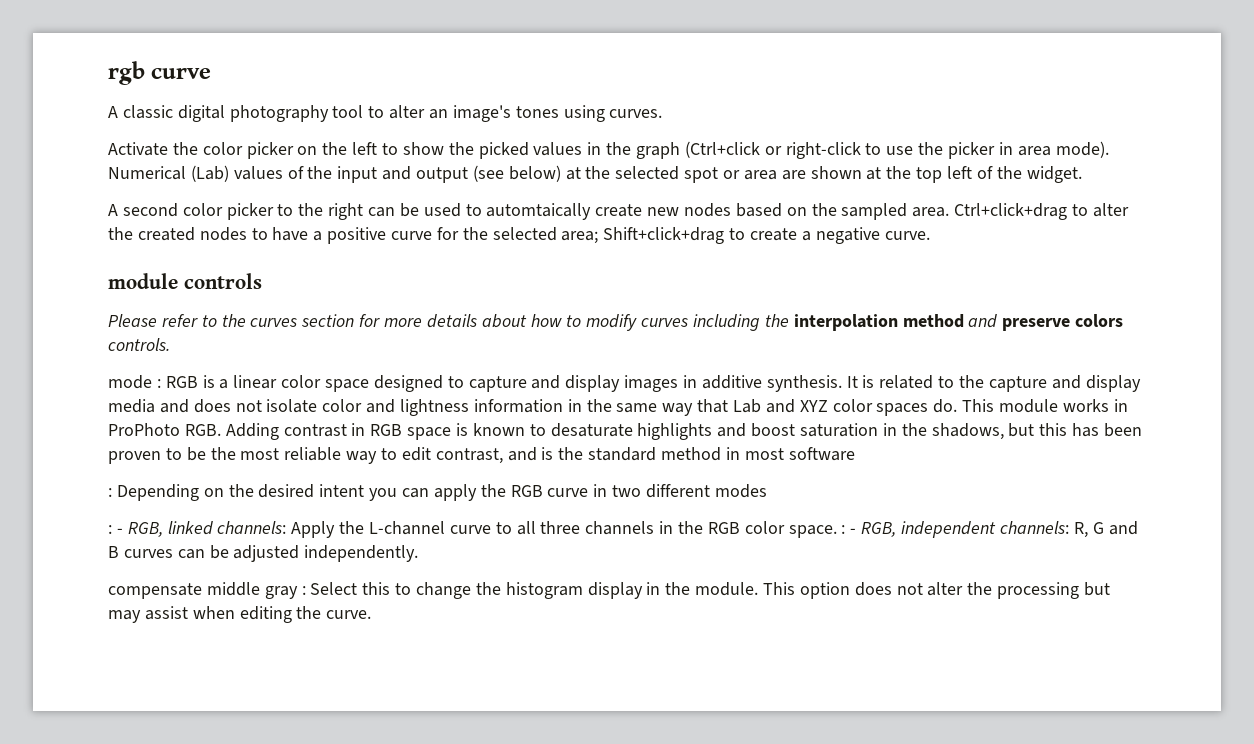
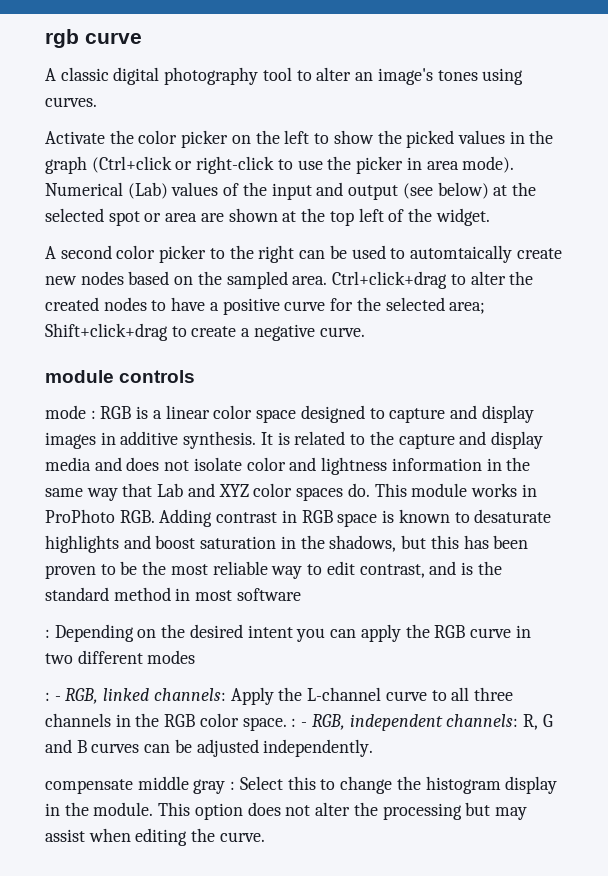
[108,314,1124,331] [108,338,170,351] // Please refer to the curves section for more details about how to modify curves including the interpolation method and preserve colors controls. -> (196, 376) none

